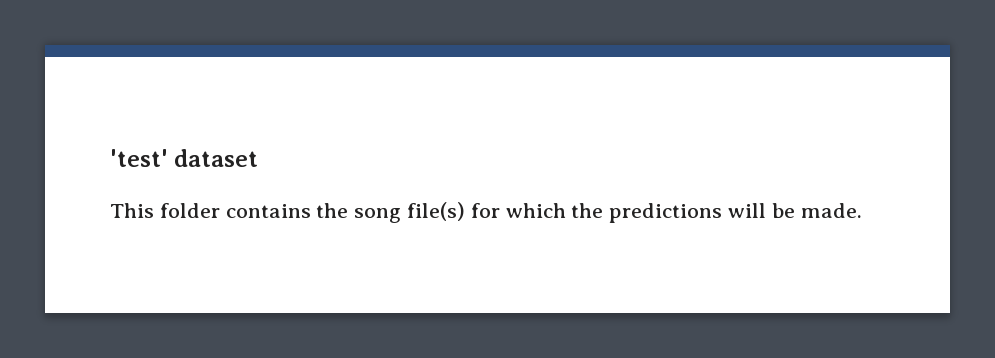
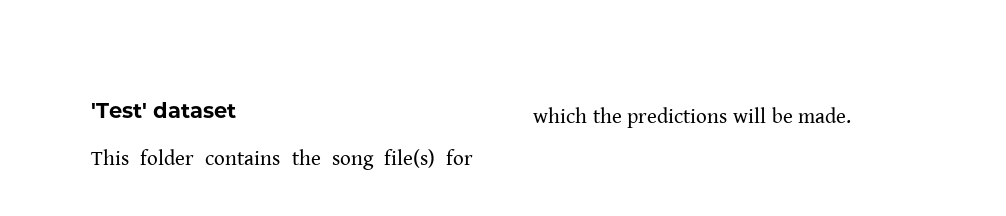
[110,149,168,167] 'test' -> [91,103,147,118] 'Test'

